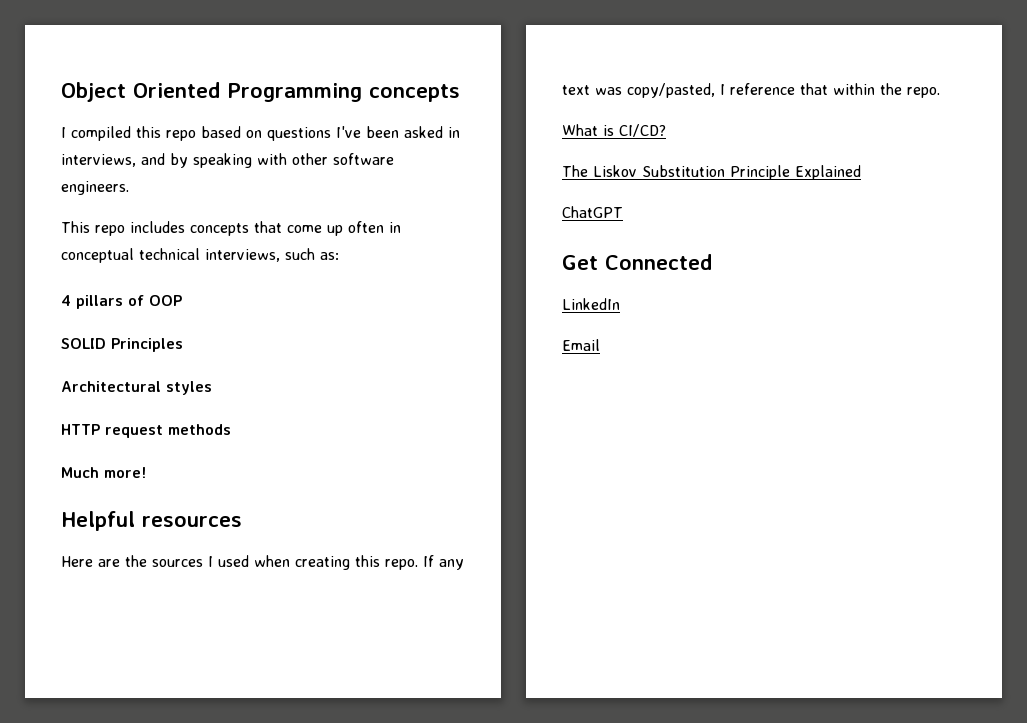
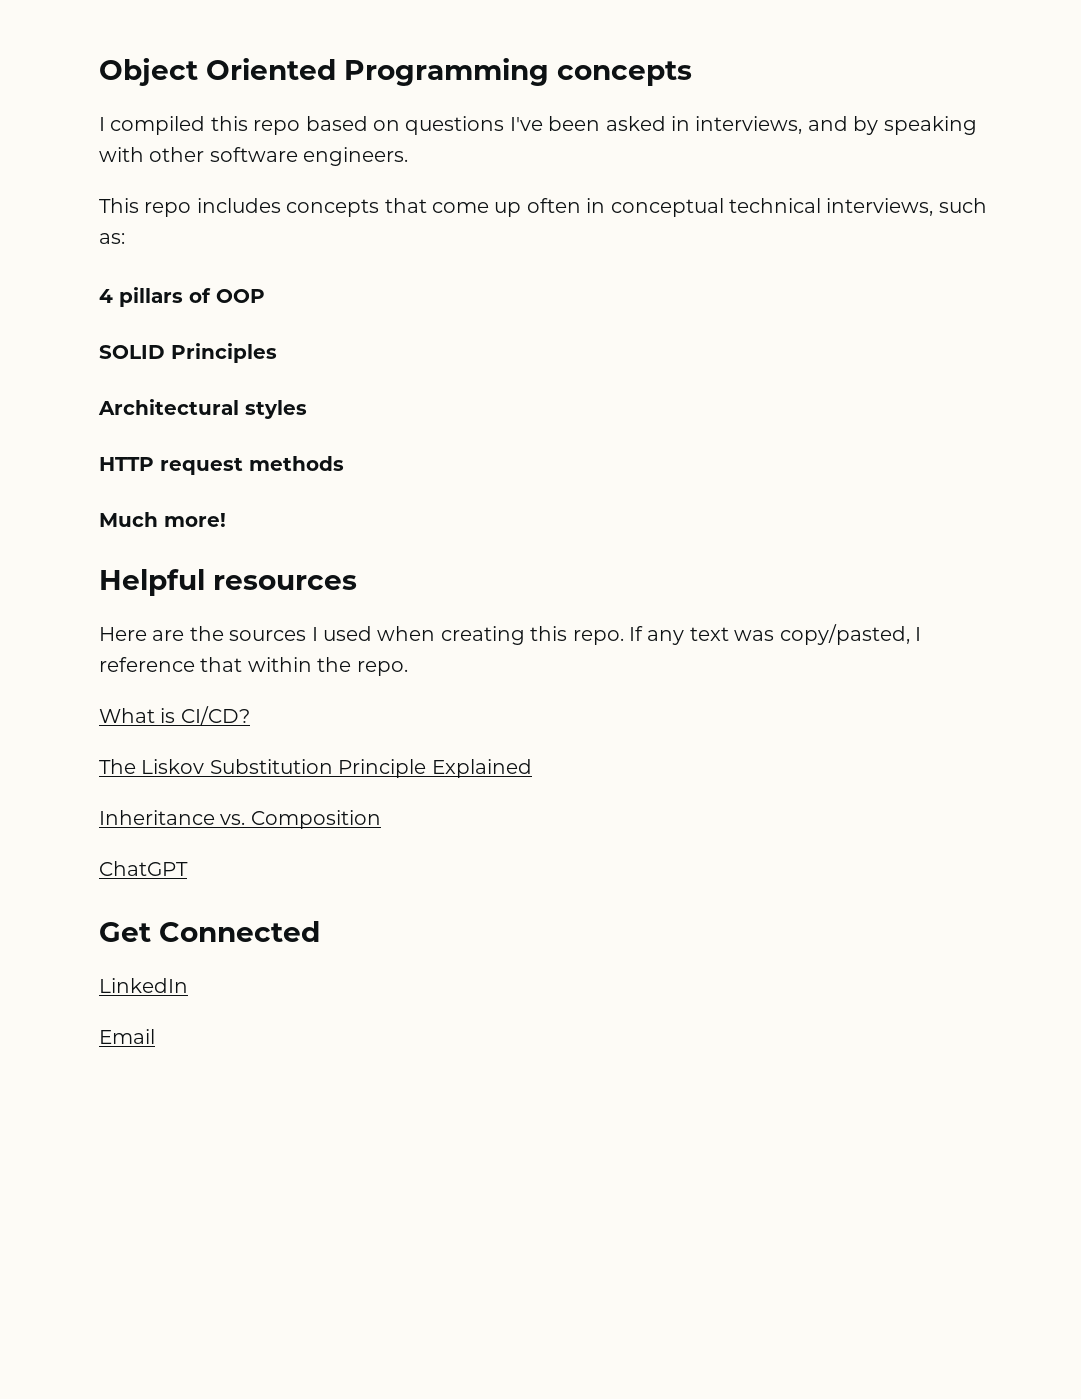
(861, 172) none -> [99,810,381,829] // Inheritance vs. Composition

